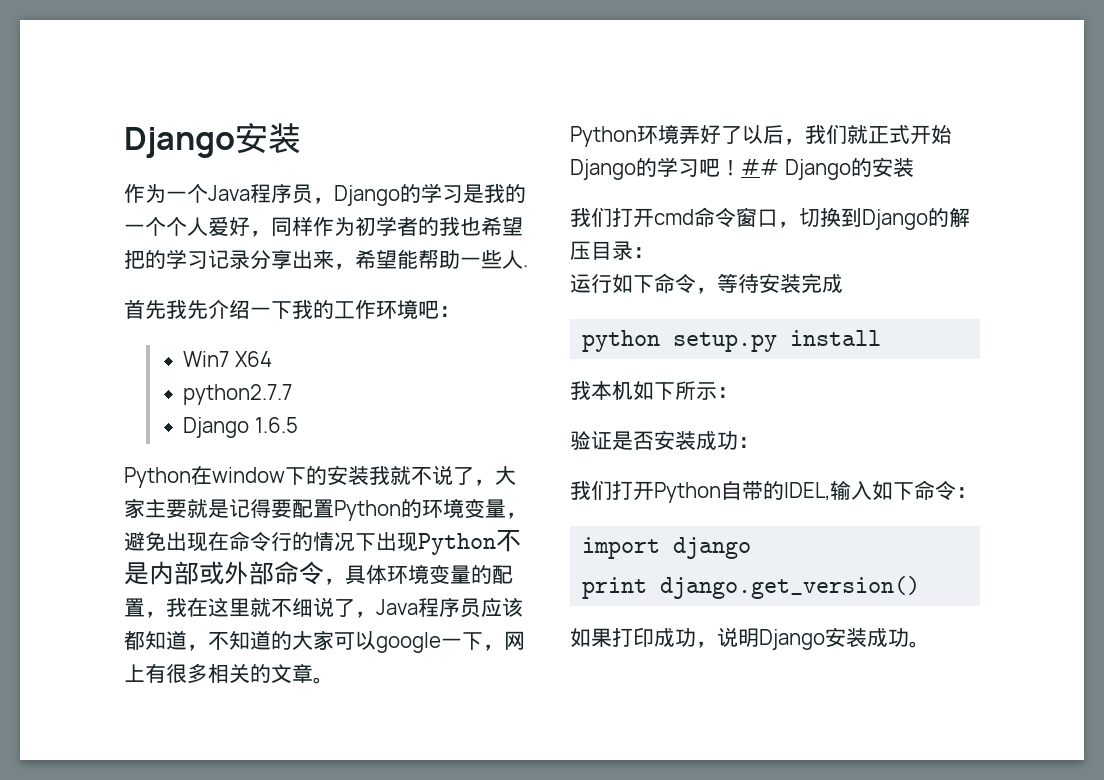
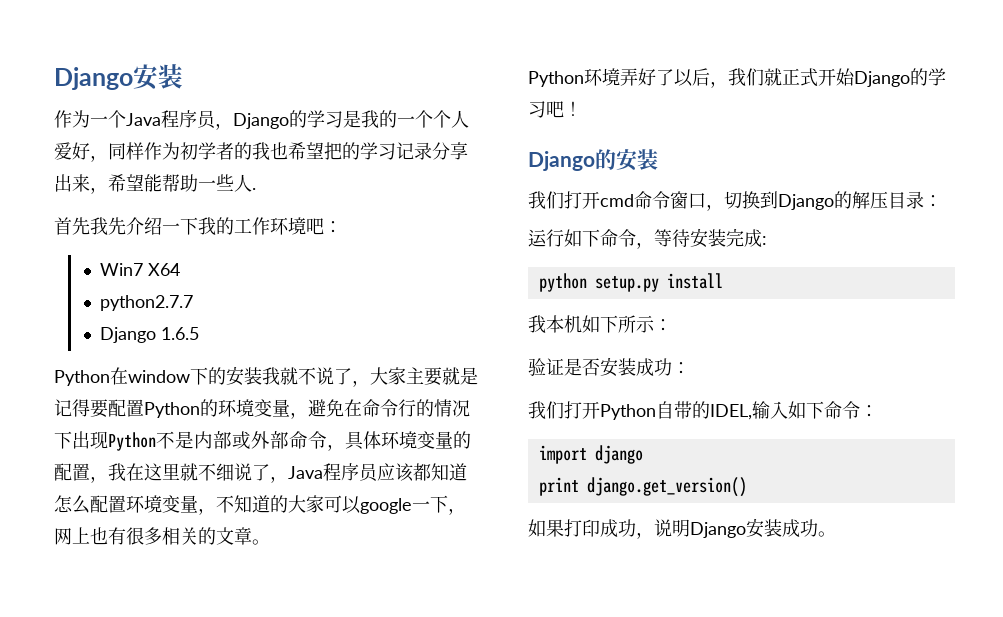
[166,532,208,552] 出现 -> (344, 408) none
(187, 640) none -> [54,495,198,514] 怎么配置环境变量
(145, 673) none -> [90,527,108,545] 也
[741,159,779,175] ## -> (582, 108) //
(843, 283) none -> [762,236,767,245] :

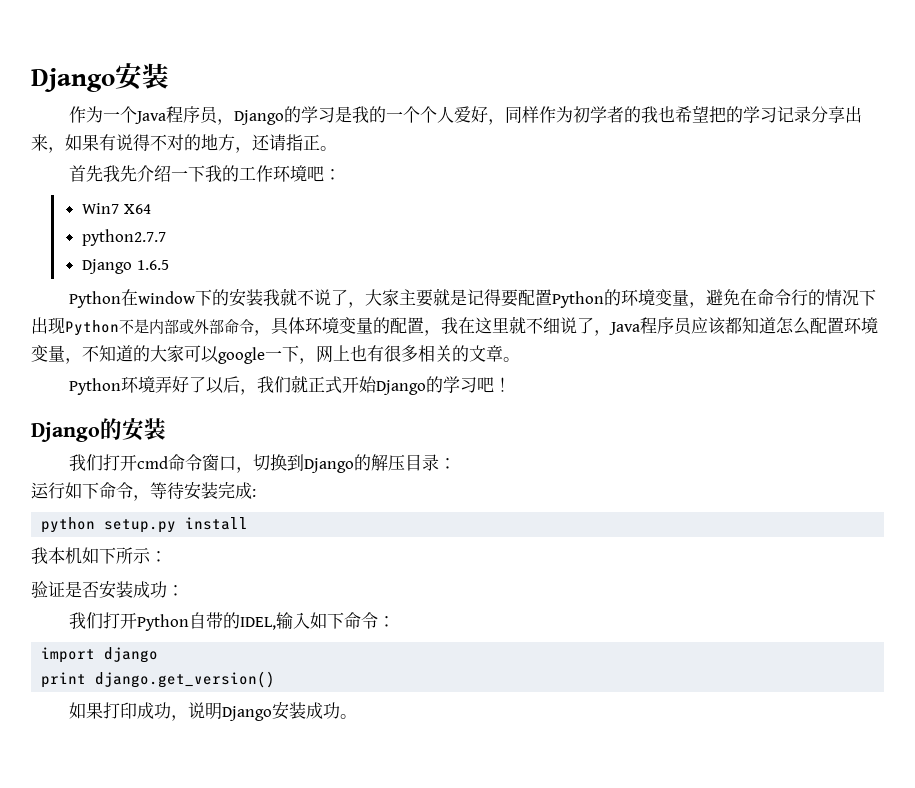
[108,174,256,192] 希望能帮助一些人. -> [65,134,337,153] 如果有说得不对的地方，还请指正。

